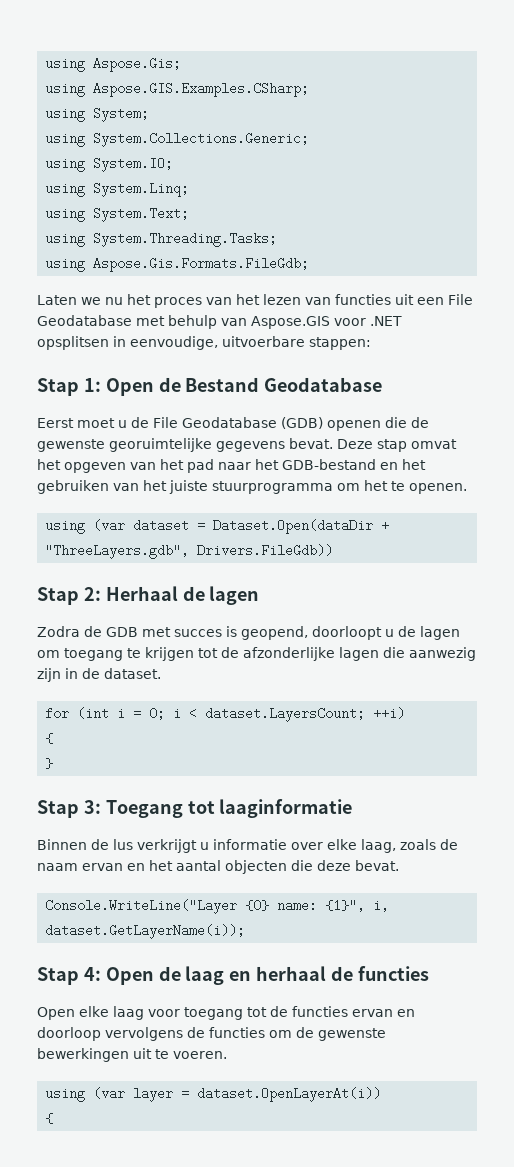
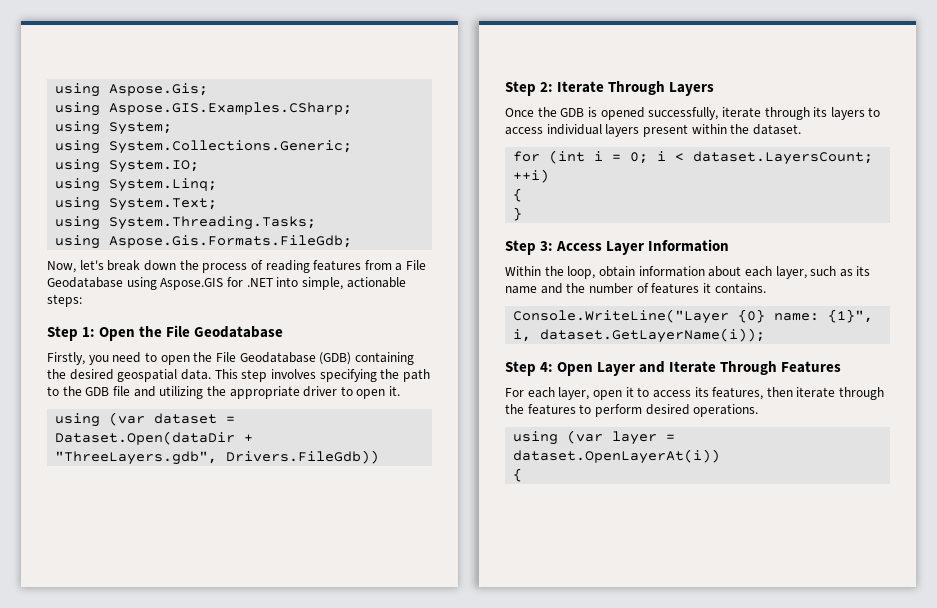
[37,294,473,308] [37,315,402,329] [37,336,371,350] [37,377,383,396] [37,417,429,431] [37,438,457,452] [37,459,426,473] [37,480,467,494] Laten we nu het proces van het lezen van functies uit een File Geodatabase met behulp van Aspose.GIS voor .NET opsplitsen in eenvoudige, uitvoerbare stappen: // Stap 1: Open de Bestand Geodatabase // Eerst moet u de File Geodatabase (GDB) openen die de gewenste georuimtelijke gegevens bevat. Deze stap omvat het opgeven van het pad naar het GDB-bestand en het gebruiken van het juiste stuurprogramma om het te openen. -> [47,260,427,273] [47,277,406,290] [47,294,82,307] [47,325,284,341] [47,352,414,365] [47,369,430,382] [47,386,401,399] Now, let's break down the process of reading features from a File Geodatabase using Aspose.GIS for .NET into simple, actionable steps: // Step 1: Open the File Geodatabase // Firstly, you need to open the File Geodatabase (GDB) containing the desired geospatial data. This step involves specifying the path to the GDB file and utilizing the appropriate driver to open it.
[37,586,260,605] [37,626,460,640] [37,647,476,661] [37,668,100,682] Stap 2: Herhaal de lagen // Zodra de GDB met succes is geopend, doorloopt u de lagen om toegang te krijgen tot de afzonderlijke lagen die aanwezig zijn in de -> [505,81,715,96] [505,107,881,120] [505,124,750,137] Step 2: Iterate Through Layers // Once the GDB is opened successfully, iterate through its layers to access individual layers present within the
[37,799,353,818] [37,839,458,853] [37,860,399,874] Stap 3: Toegang tot laaginformatie // Binnen de lus verkrijgt u informatie over elke laag, zoals de naam ervan en het aantal objecten die deze bevat. -> [505,239,730,255] [505,266,871,279] [505,283,766,294] Step 3: Access Layer Information // Within the loop, obtain information about each layer, such as its name and the number of features it contains.
[37,967,79,985] Stap -> [505,361,536,376] Step
[158,966,429,985] [37,1006,415,1020] [37,1027,386,1041] [37,1048,227,1062] de laag en herhaal de functies // Open elke laag voor toegang tot de functies ervan en doorloop vervolgens de functies om de gewenste bewerkingen uit te voeren. -> [597,361,842,376] [505,387,885,400] [505,404,759,417] Layer and Iterate Through Features // For each layer, open it to access its features, then iterate through the features to perform desired operations.

